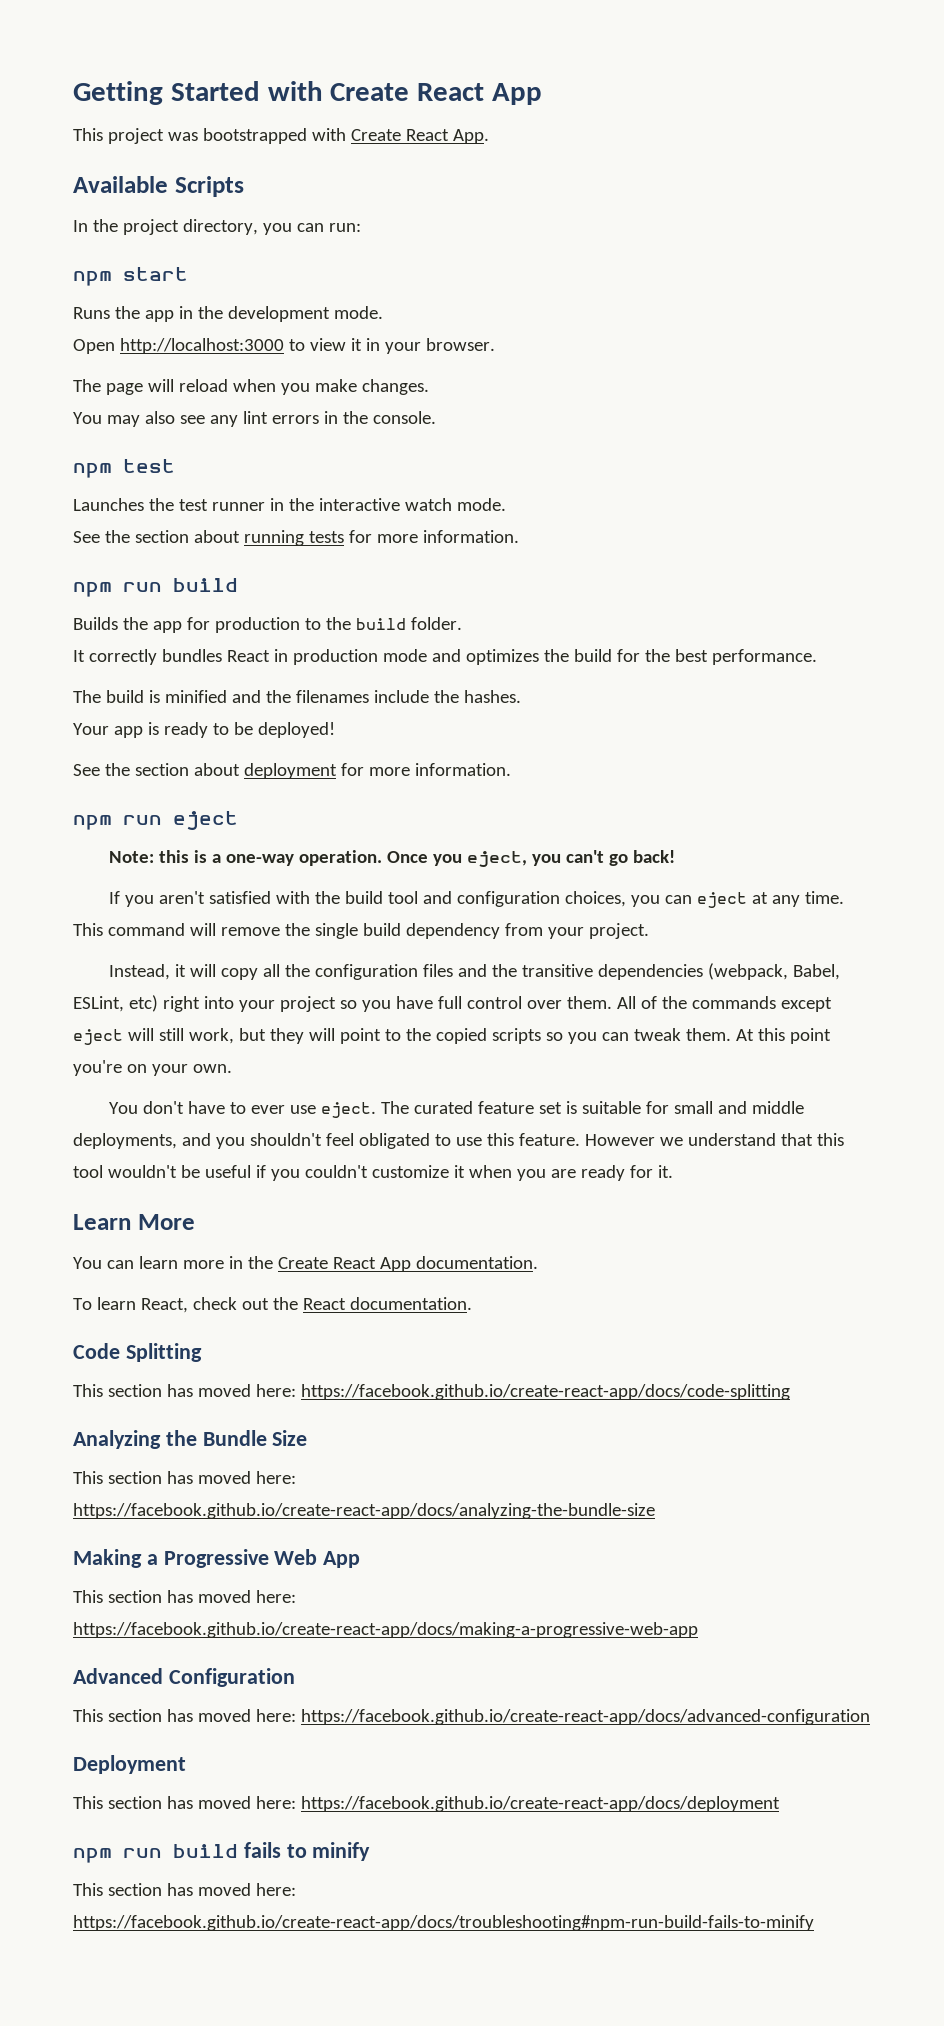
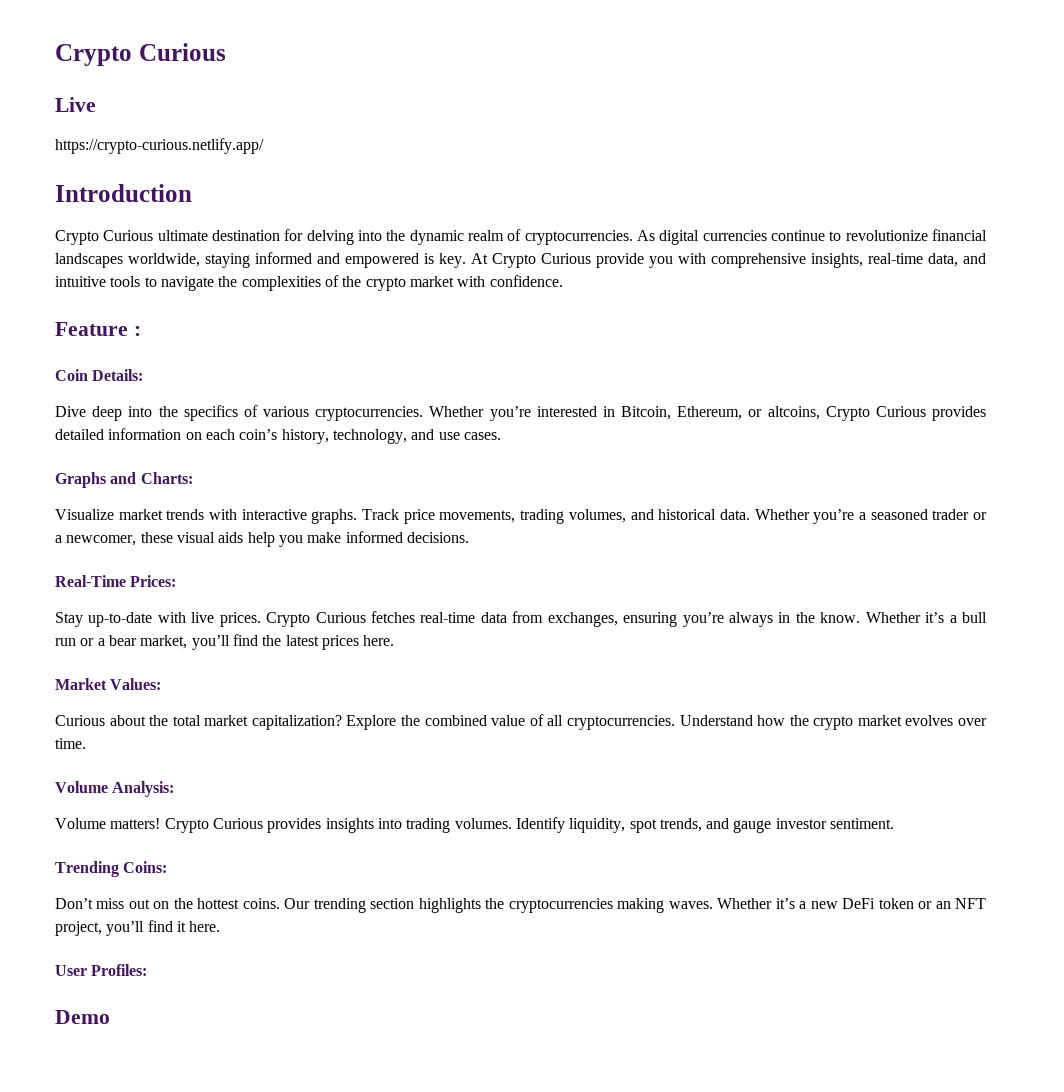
[73,81,543,105] [73,128,489,144] [73,176,244,197] [73,219,361,235] [73,267,188,286] [73,306,383,322] [73,338,495,354] [73,379,429,395] [73,411,436,427] [73,459,175,478] [73,498,506,511] [73,530,519,546] [73,578,238,597] [73,617,462,633] [73,649,817,665] [73,690,521,703] [73,722,335,738] [73,763,511,779] [73,811,238,830] [108,850,675,867] [108,891,844,908] [73,923,649,939] [108,963,840,980] [73,995,832,1012] [73,1028,831,1045] [73,1060,232,1076] [108,1101,804,1118] [73,1133,844,1149] [73,1165,673,1181] [73,1214,195,1230] [73,1256,538,1272] [73,1297,472,1313] [73,1343,202,1362] [73,1384,790,1400] [73,1430,308,1449] [73,1471,296,1484] [73,1503,655,1519] [73,1549,361,1568] [73,1590,296,1603] [73,1622,698,1638] [73,1668,295,1687] [73,1709,870,1725] [73,1755,186,1774] [73,1796,780,1812] [73,1842,371,1863] [73,1883,296,1896] [73,1915,814,1931] Getting Started with Create React App // This project was bootstrapped with Create React App. // Available Scripts // In the project directory, you can run: // npm start // Runs the app in the development mode. // Open http://localhost:3000 to view it in your browser. // The page will reload when you make changes. // You may also see any lint errors in the console. // npm test // Launches the test runner in the interactive watch mode. // See the section about running tests for more information. // npm run build // Builds the app for production to the build folder. // It correctly bundles React in production mode and optimizes the build for the best performance. // The build is minified and the filenames include the hashes. // Your app is ready to be deployed! // See the section about deployment for more information. // npm run eject // Note: this is a one-way operation. Once you eject, you can't go back! // If you aren't satisfied with the build tool and configuration choices, you can eject at any time. This command will remove the single build dependency from your project. // Instead, it will copy all the configuration files and the transitive dependencies (webpack, Babel, ESLint, etc) right into your project so you have full control over them. All of the commands except eject will still work, but they will point to the copied scripts so you can tweak them. At this point you're on your own. // You don't have to ever use eject. The curated feature set is suitable for small and middle deployments, and you shouldn't feel obligated to use this feature. However we understand that this tool wouldn't be useful if you couldn't customize it when you are ready for it. // Learn More // You can learn more in the Create React App documentation. // To learn React, check out the React documentation. // Code Splitting // This section has moved here: https://facebook.github.io/create-react-app/docs/code-splitting // Analyzing the Bundle Size // This section has moved here: https://facebook.github.io/create-react-app/docs/analyzing-the-bundle-size // Making a Progressive Web App // This section has moved here: https://facebook.github.io/create-react-app/docs/making-a-progressive-web-app // Advanced Configuration // This section has moved here: https://facebook.github.io/create-react-app/docs/advanced-configuration // Deployment // This section has moved here: https://facebook.github.io/create-react-app/docs/deployment // npm run build fails to minify // This section has moved here: https://facebook.github.io/create-react-app/docs/troubleshooting#npm-run-build-fails-to-minify -> [55,43,226,66] [55,97,96,112] [55,138,264,154] [55,184,192,202] [55,229,988,245] [55,252,986,268] [55,275,563,291] [55,322,141,336] [55,369,144,381] [55,405,986,421] [55,428,501,444] [55,472,193,488] [55,509,988,524] [55,531,469,547] [55,575,177,587] [55,611,988,627] [55,634,395,650] [55,678,162,690] [55,714,987,730] [55,738,86,749] [55,781,175,797] [55,817,895,833] [55,861,168,877] [55,898,987,913] [55,920,221,936] [55,964,148,976] [55,1010,110,1024] Crypto Curious // Live // https://crypto-curious.netlify.app/ // Introduction // Crypto Curious ultimate destination for delving into the dynamic realm of cryptocurrencies. As digital currencies continue to revolutionize financial landscapes worldwide, staying informed and empowered is key. At Crypto Curious provide you with comprehensive insights, real-time data, and intuitive tools to navigate the complexities of the crypto market with confidence. // Feature : // Coin Details: // Dive deep into the specifics of various cryptocurrencies. Whether you’re interested in Bitcoin, Ethereum, or altcoins, Crypto Curious provides detailed information on each coin’s history, technology, and use cases. // Graphs and Charts: // Visualize market trends with interactive graphs. Track price movements, trading volumes, and historical data. Whether you’re a seasoned trader or a newcomer, these visual aids help you make informed decisions. // Real-Time Prices: // Stay up-to-date with live prices. Crypto Curious fetches real-time data from exchanges, ensuring you’re always in the know. Whether it’s a bull run or a bear market, you’ll find the latest prices here. // Market Values: // Curious about the total market capitalization? Explore the combined value of all cryptocurrencies. Understand how the crypto market evolves over time. // Volume Analysis: // Volume matters! Crypto Curious provides insights into trading volumes. Identify liquidity, spot trends, and gauge investor sentiment. // Trending Coins: // Don’t miss out on the hottest coins. Our trending section highlights the cryptocurrencies making waves. Whether it’s a new DeFi token or an NFT project, you’ll find it here. // User Profiles: // Demo

